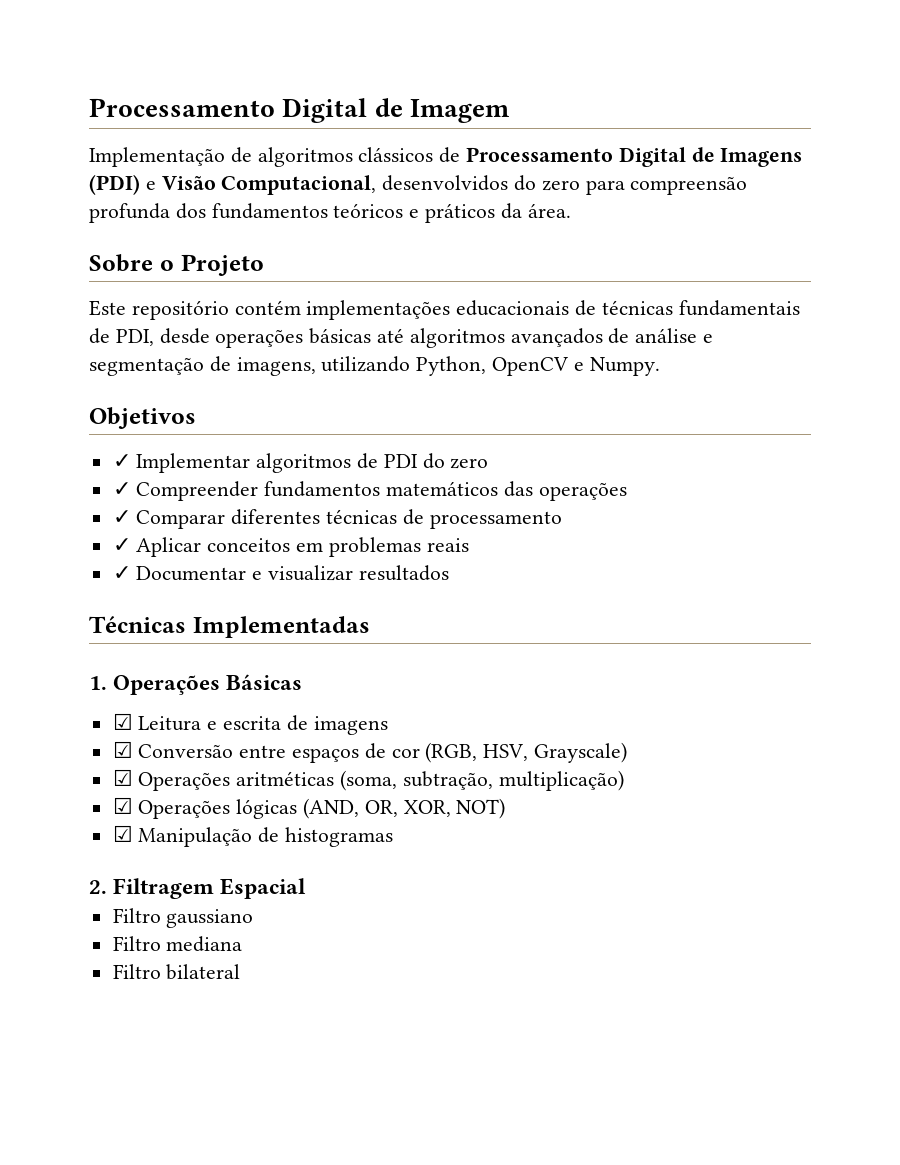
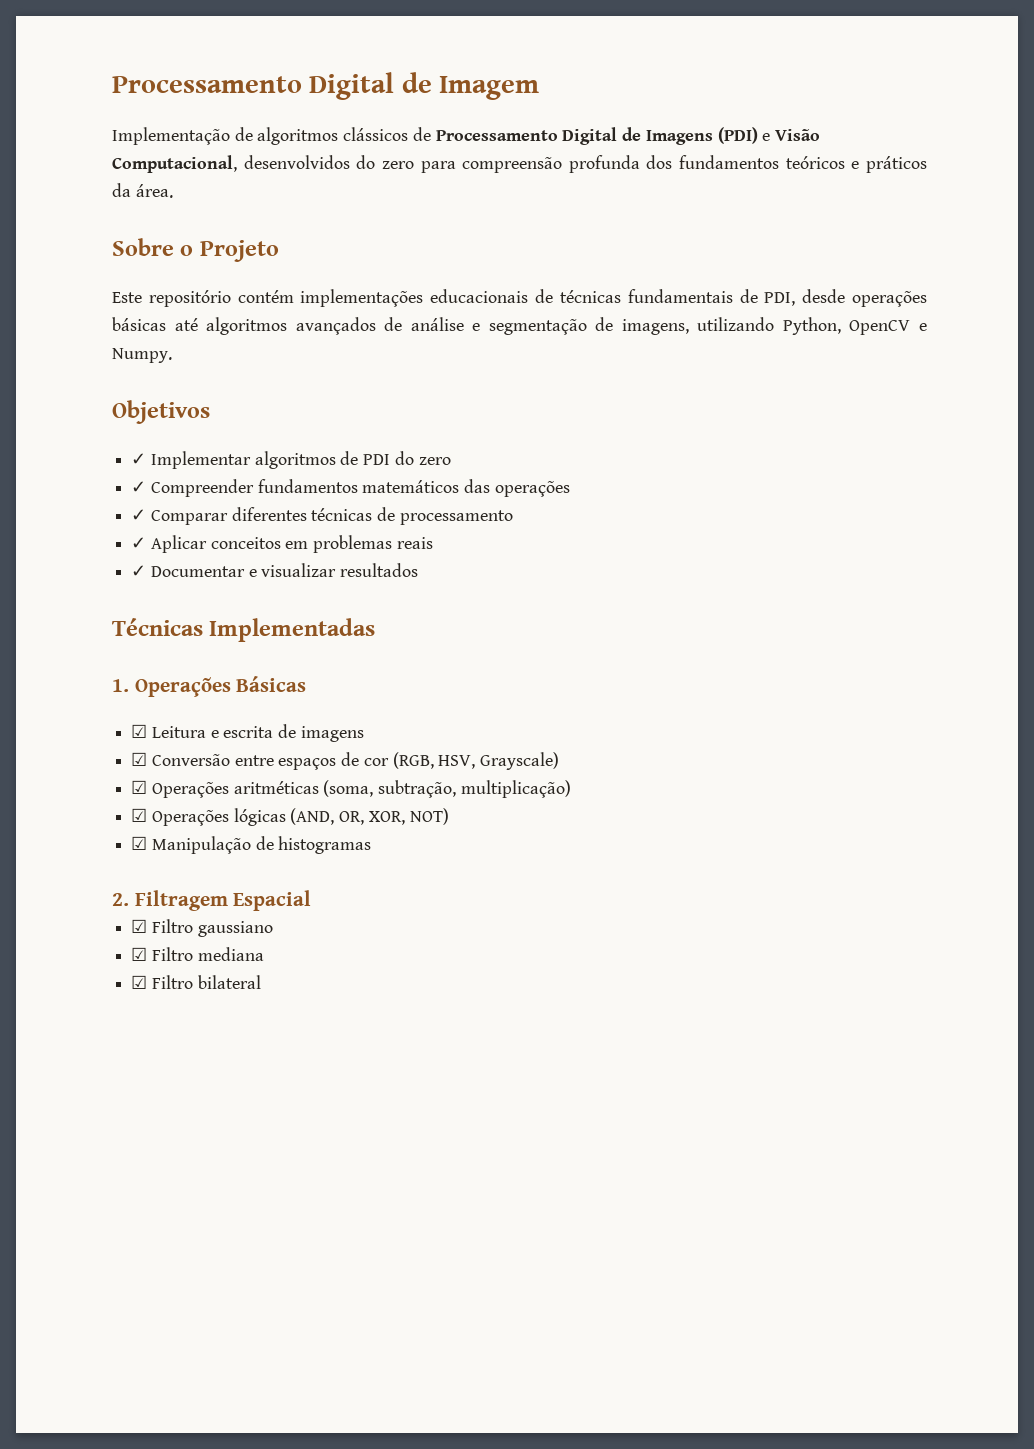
(307, 888) none -> [131,919,148,933] ☑
(254, 918) none -> [131,947,148,961] ☑
(243, 944) none -> [131,975,148,989] ☑

